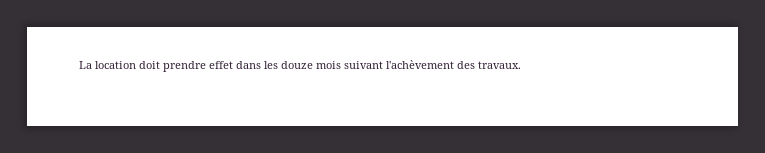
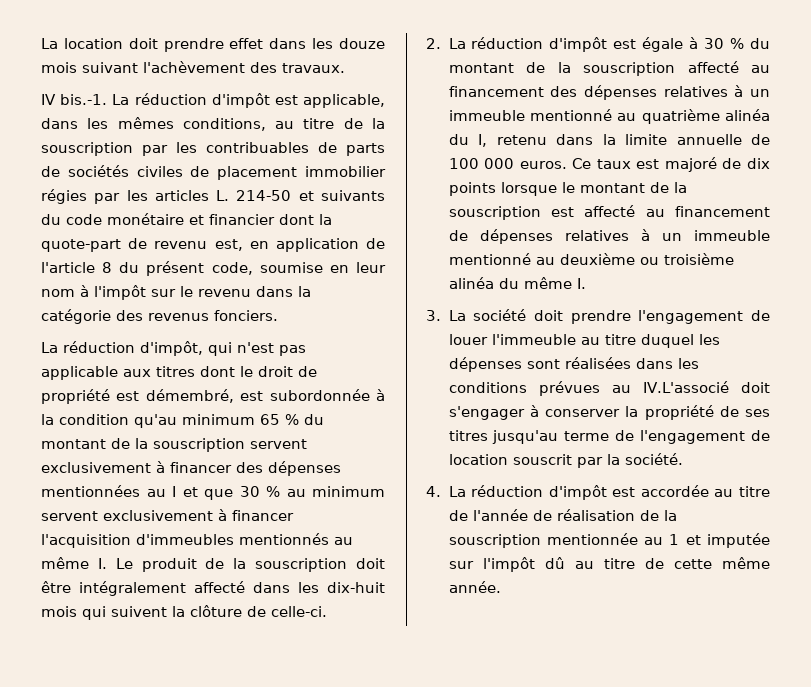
(521, 65) none -> [41,93,385,108] [41,117,385,131] [41,142,385,156] [41,165,387,180] [41,189,385,204] [41,213,332,225] [41,238,385,252] [41,261,386,276] [41,285,311,300] [41,309,278,324] [41,341,306,356] [41,366,317,380] [41,389,385,404] [41,414,324,428] [41,438,307,452] [41,461,341,476] [41,485,385,500] [41,509,294,521] [41,533,353,548] [41,557,385,572] [41,581,385,596] [41,605,327,620] [426,37,770,52] [448,61,770,76] [448,85,770,100] [448,109,770,124] [448,134,770,147] [448,157,770,172] [448,182,687,196] [448,205,770,220] [448,229,770,244] [448,253,734,265] [448,277,586,289] [426,309,770,324] [448,334,720,348] [448,357,699,372] [448,381,770,396] [448,405,770,420] [448,430,770,444] [448,453,683,468] [426,485,770,500] [448,509,677,521] [448,533,770,548] [448,557,770,572] [448,581,501,593] // IV bis.-1. La réduction d'impôt est applicable, dans les mêmes conditions, au titre de la souscription par les contribuables de parts de sociétés civiles de placement immobilier régies par les articles L. 214-50 et suivants du code monétaire et financier dont la quote-part de revenu est, en application de l'article 8 du présent code, soumise en leur nom à l'impôt sur le revenu dans la catégorie des revenus fonciers. // La réduction d'impôt, qui n'est pas applicable aux titres dont le droit de propriété est démembré, est subordonnée à la condition qu'au minimum 65 % du montant de la souscription servent exclusivement à financer des dépenses mentionnées au I et que 30 % au minimum servent exclusivement à financer l'acquisition d'immeubles mentionnés au même I. Le produit de la souscription doit être intégralement affecté dans les dix-huit mois qui suivent la clôture de celle-ci. // 2. La réduction d'impôt est égale à 30 % du montant de la souscription affecté au financement des dépenses relatives à un immeuble mentionné au quatrième alinéa du I, retenu dans la limite annuelle de 100 000 euros. Ce taux est majoré de dix points lorsque le montant de la souscription est affecté au financement de dépenses relatives à un immeuble mentionné au deuxième ou troisième alinéa du même I. // 3. La société doit prendre l'engagement de louer l'immeuble au titre duquel les dépenses sont réalisées dans les conditions prévues au IV.L'associé doit s'engager à conserver la propriété de ses titres jusqu'au terme de l'engagement de location souscrit par la société. // 4. La réduction d'impôt est accordée au titre de l'année de réalisation de la souscription mentionnée au 1 et imputée sur l'impôt dû au titre de cette même année.

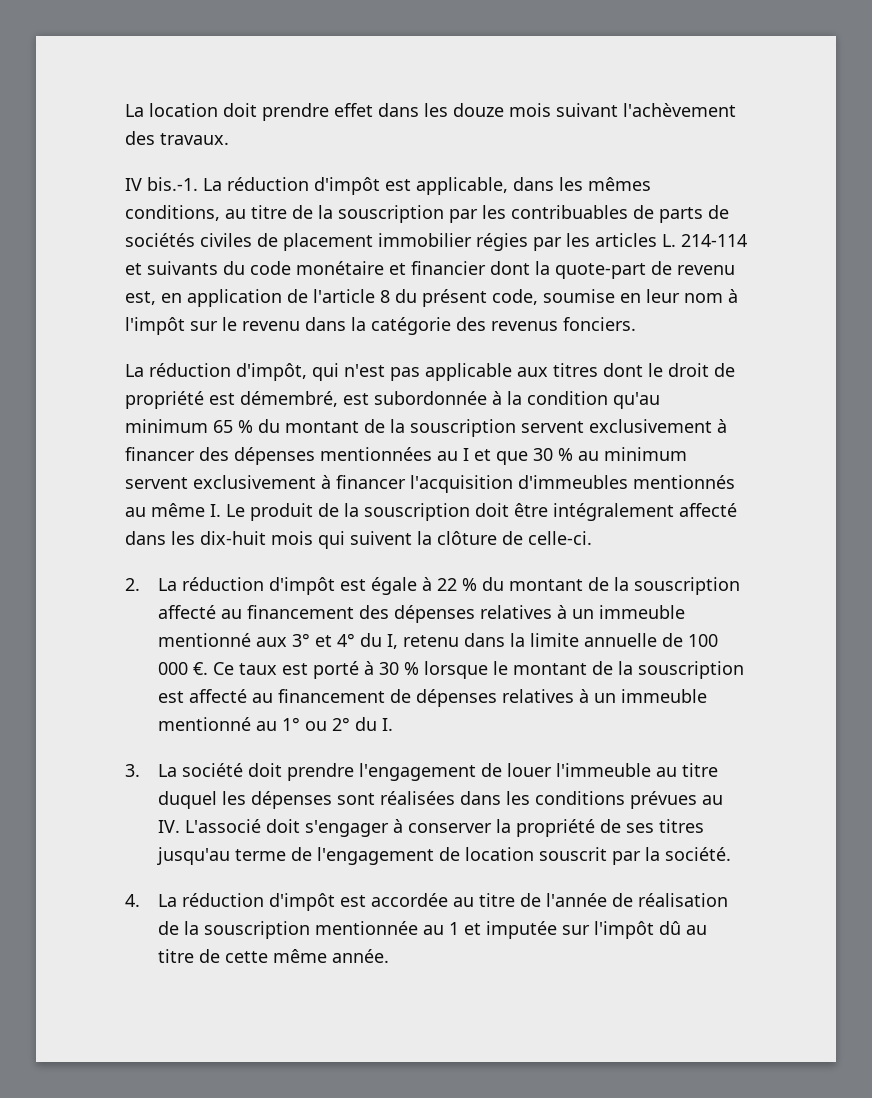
[236,190,292,201] 214-50 -> [681,234,747,247] 214-114
[704,38,725,49] 30 -> [436,578,457,591] 22
[617,109,770,124] au quatrième alinéa -> [255,633,355,647] aux 3° et 4°
[519,161,567,169] euros. -> [192,662,208,675] €.
[664,157,770,172] [448,182,496,196] majoré de dix points -> [312,661,419,679] porté à 30 %
[559,253,734,265] [448,277,572,289] deuxième ou troisième alinéa du même -> [281,717,377,731] 1° ou 2° du
[642,381,729,393] IV.L'associé -> [157,819,261,833] IV. L'associé

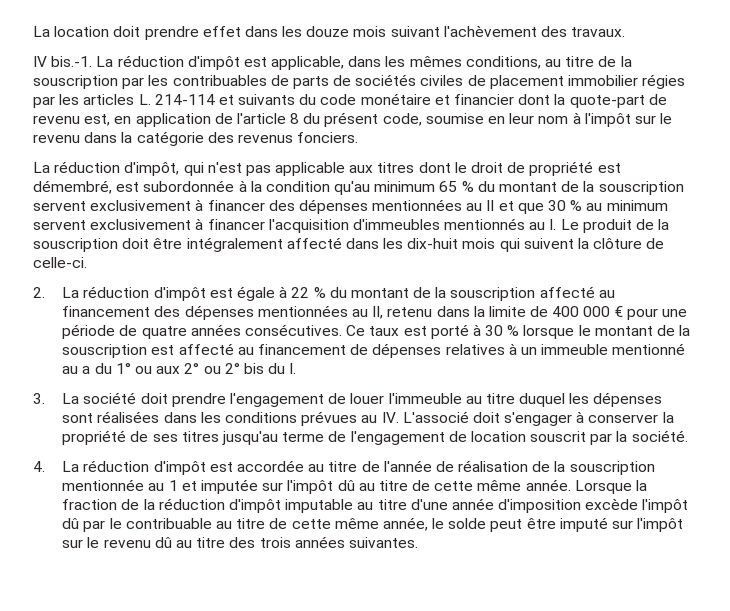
[463,448,469,461] I -> [486,200,495,211] II
[151,503,205,517] même -> (546, 226) none
[479,605,685,619] [157,633,718,649] [157,662,208,675] relatives à un immeuble mentionné aux 3° et 4° du I, retenu dans la limite annuelle de 100 000 €. -> [257,305,688,320] [62,324,343,339] mentionnées au II, retenu dans la limite de 400 000 € pour une période de quatre années consécutives.
[281,717,350,731] 1° ou 2° -> [82,363,264,374] a du 1° ou aux 2° ou 2° bis
(389, 956) none -> [574,480,648,494] [62,498,689,513] [62,517,684,532] [62,536,418,548] Lorsque la fraction de la réduction d'impôt imputable au titre d'une année d'imposition excède l'impôt dû par le contribuable au titre de cette même année, le solde peut être imputé sur l'impôt sur le revenu dû au titre des trois années suivantes.

